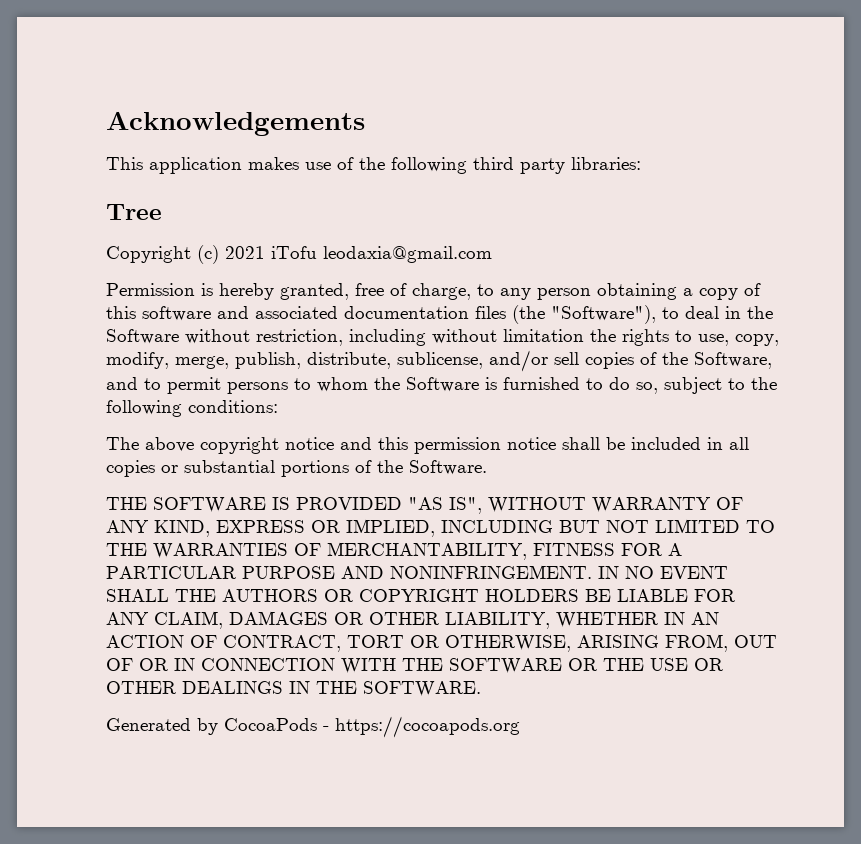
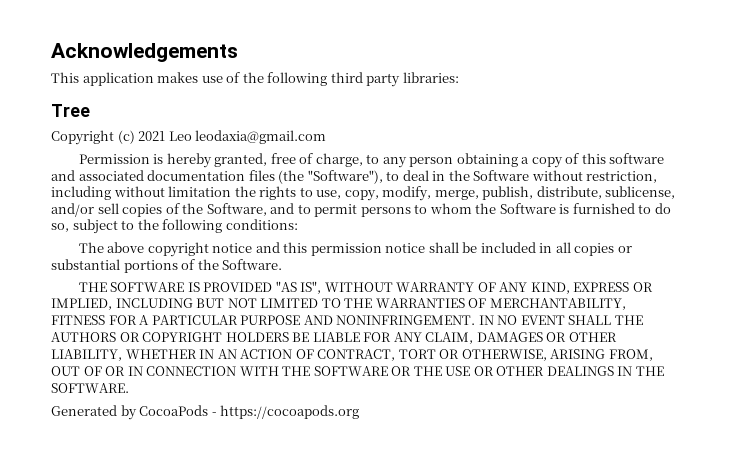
[271,246,317,259] iTofu -> [168,131,192,141] Leo

